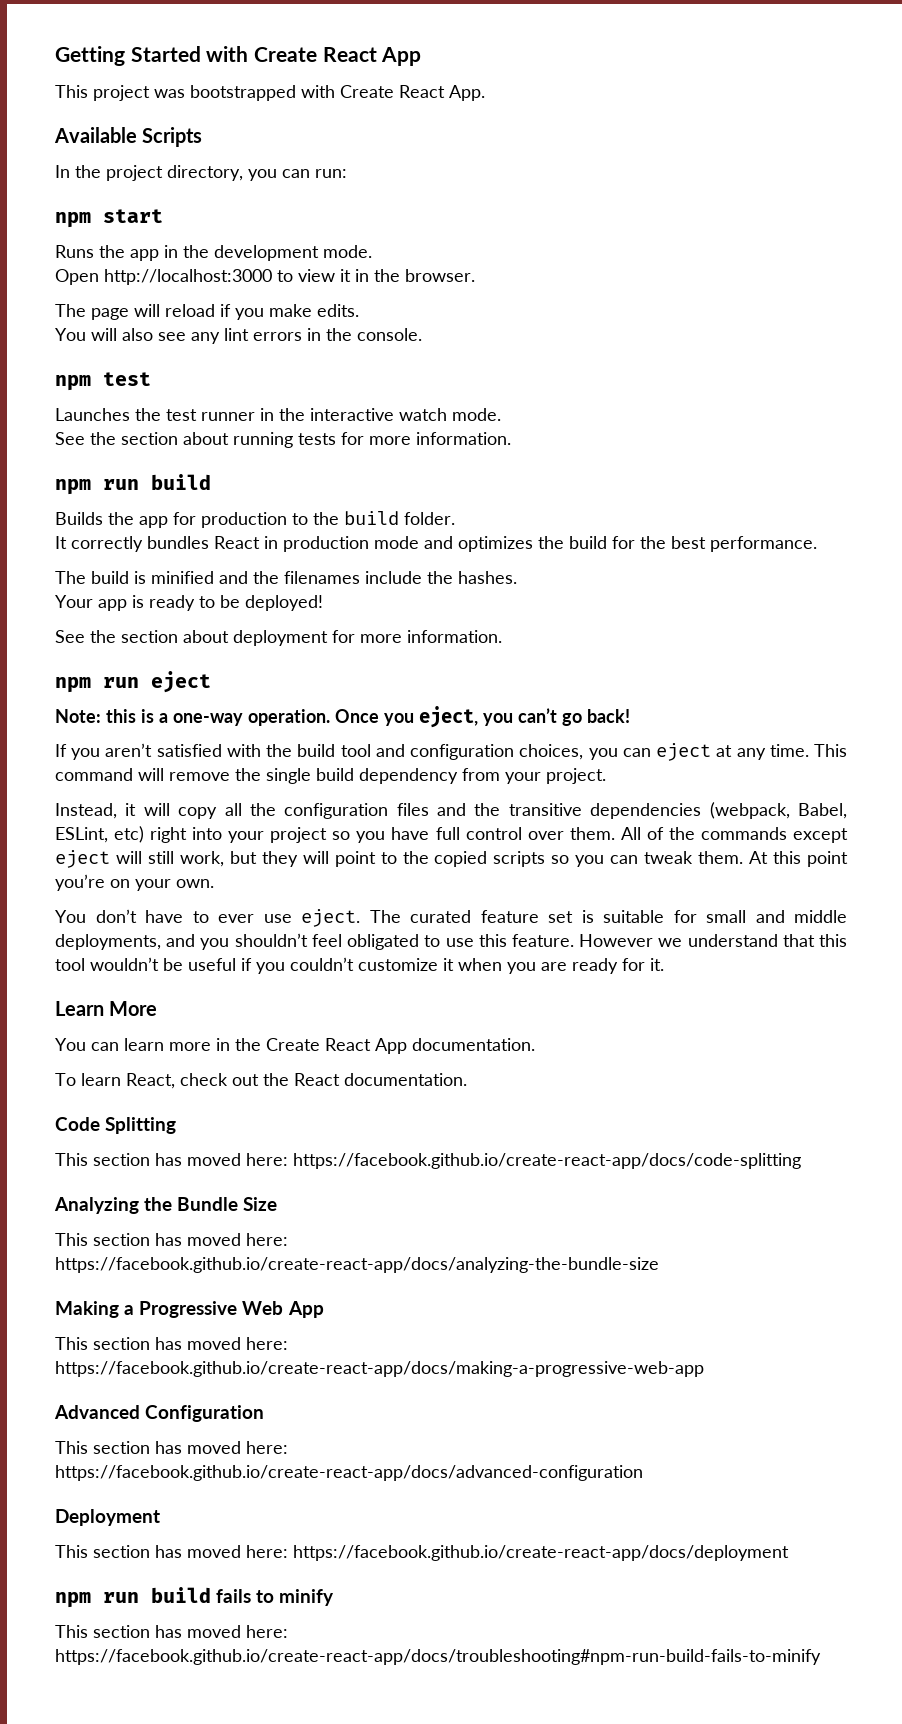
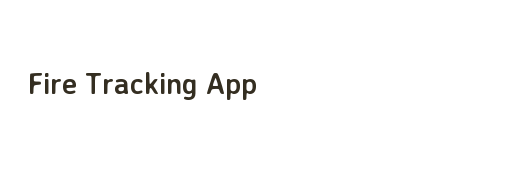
[55,46,422,66] [55,85,485,101] [54,127,203,147] [55,165,347,181] [55,209,163,228] [55,245,372,261] [55,269,475,285] [55,304,359,320] [55,328,422,344] [55,372,151,391] [55,408,501,421] [55,432,511,448] [55,474,211,495] [55,511,455,528] [55,536,817,552] [55,571,517,584] [55,595,323,611] [55,630,502,646] [55,671,211,693] [55,706,630,728] [55,743,848,761] [55,768,606,784] [55,802,847,819] [55,826,848,843] [55,850,848,868] [55,874,214,891] [55,909,847,927] [55,933,847,950] [55,957,664,974] [55,1001,158,1016] [55,1038,535,1054] [55,1073,467,1089] [55,1117,177,1134] [55,1153,801,1169] [54,1197,278,1214] [55,1233,288,1246] [55,1257,659,1273] [55,1301,324,1318] [55,1337,288,1350] [55,1361,704,1377] [54,1405,265,1422] [55,1441,288,1454] [55,1465,643,1481] [55,1509,160,1526] [55,1545,789,1561] [55,1587,335,1608] [55,1625,288,1638] [55,1649,821,1665] Getting Started with Create React App // This project was bootstrapped with Create React App. // Available Scripts // In the project directory, you can run: // npm start // Runs the app in the development mode. // Open http://localhost:3000 to view it in the browser. // The page will reload if you make edits. // You will also see any lint errors in the console. // npm test // Launches the test runner in the interactive watch mode. // See the section about running tests for more information. // npm run build // Builds the app for production to the build folder. // It correctly bundles React in production mode and optimizes the build for the best performance. // The build is minified and the filenames include the hashes. // Your app is ready to be deployed! // See the section about deployment for more information. // npm run eject // Note: this is a one-way operation. Once you eject, you can’t go back! // If you aren’t satisfied with the build tool and configuration choices, you can eject at any time. This command will remove the single build dependency from your project. // Instead, it will copy all the configuration files and the transitive dependencies (webpack, Babel, ESLint, etc) right into your project so you have full control over them. All of the commands except eject will still work, but they will point to the copied scripts so you can tweak them. At this point you’re on your own. // You don’t have to ever use eject. The curated feature set is suitable for small and middle deployments, and you shouldn’t feel obligated to use this feature. However we understand that this tool wouldn’t be useful if you couldn’t customize it when you are ready for it. // Learn More // You can learn more in the Create React App documentation. // To learn React, check out the React documentation. // Code Splitting // This section has moved here: https://facebook.github.io/create-react-app/docs/code-splitting // Analyzing the Bundle Size // This section has moved here: https://facebook.github.io/create-react-app/docs/analyzing-the-bundle-size // Making a Progressive Web App // This section has moved here: https://facebook.github.io/create-react-app/docs/making-a-progressive-web-app // Advanced Configuration // This section has moved here: https://facebook.github.io/create-react-app/docs/advanced-configuration // Deployment // This section has moved here: https://facebook.github.io/create-react-app/docs/deployment // npm run build fails to minify // This section has moved here: https://facebook.github.io/create-react-app/docs/troubleshooting#npm-run-build-fails-to-minify -> [28,72,257,100] Fire Tracking App

